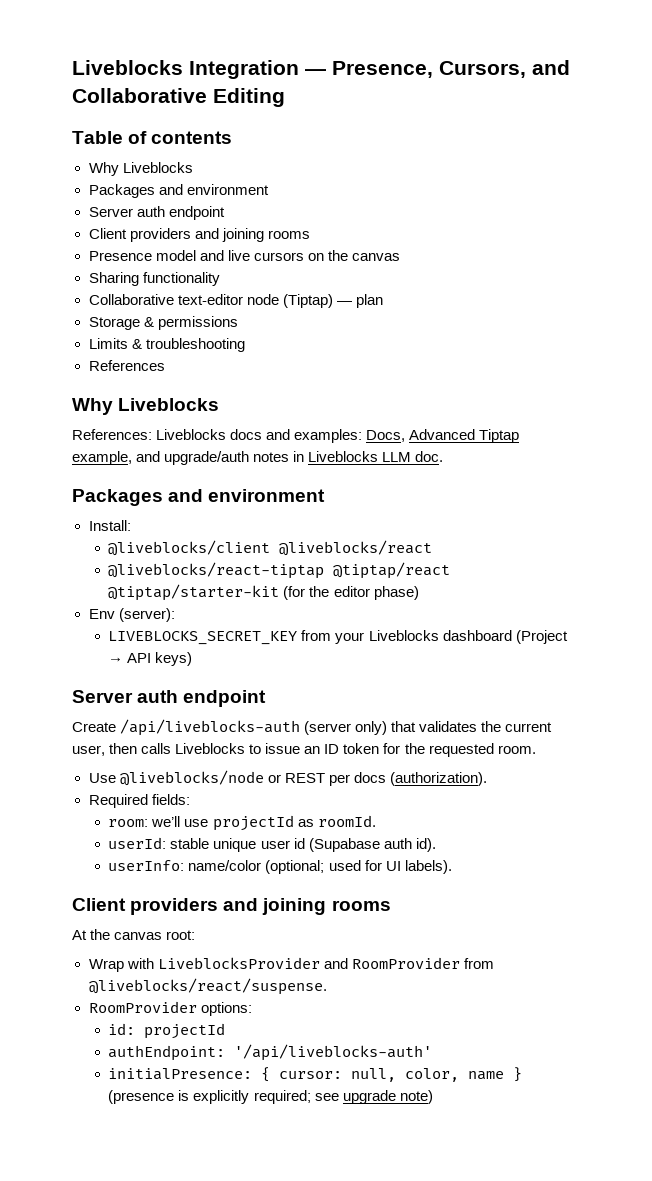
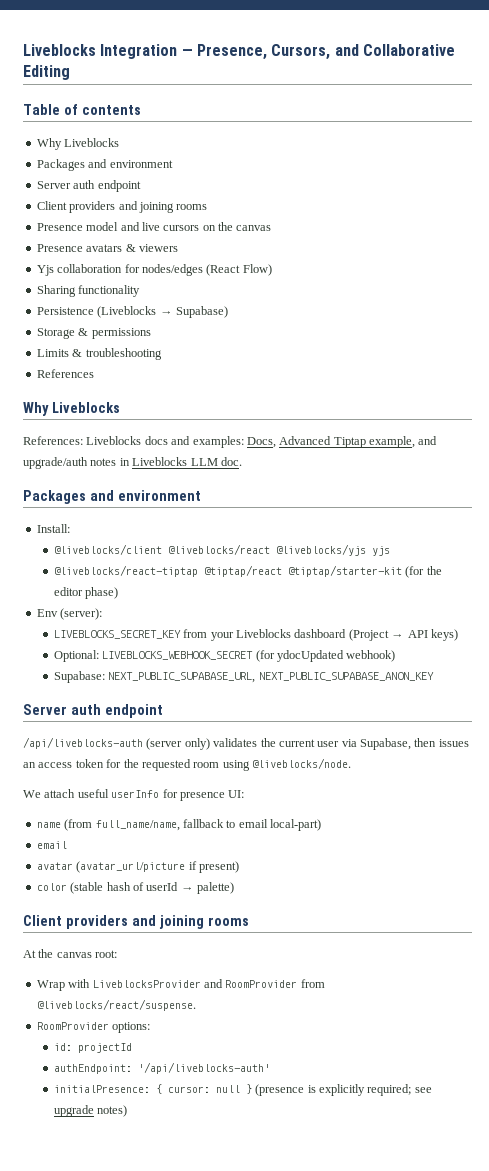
[88,272,220,286] [88,294,383,308] Sharing functionality // Collaborative text‑editor node (Tiptap) — plan -> [36,244,178,252] [36,264,272,276] [36,285,141,297] [36,306,228,318] Presence avatars & viewers // Yjs collaboration for nodes/edges (React Flow) // Sharing functionality // Persistence (Liveblocks → Supabase)
(433, 548) none -> [275,544,390,556] @liveblocks/yjs yjs
[72,690,267,707] [72,722,116,732] // Server auth endpoint // Create -> [53,650,396,662] [53,671,434,683] [23,704,163,718] // Optional: LIVEBLOCKS_WEBHOOK_SECRET (for ydocUpdated webhook) // Supabase: NEXT_PUBLIC_SUPABASE_URL, NEXT_PUBLIC_SUPABASE_ANON_KEY // Server auth endpoint //
[391,721,417,732] that -> (210, 744) none
[72,743,536,757] [88,770,487,786] [88,794,190,808] [108,815,376,831] [108,837,436,852] [108,860,452,874] user, then calls Liveblocks to issue an ID token for the requested room. // Use @liveblocks/node or REST per docs (authorization). // Required fields: // room: we’ll use projectId as roomId. // userId: stable unique user id (Supabase auth id). // userInfo: name/color (optional; used for UI labels). -> [317,738,469,750] [23,758,351,771] [23,789,245,801] [36,819,321,831] [36,841,67,849] [36,861,239,873] [36,882,234,894] user via Supabase, then issues an access token for the requested room using @liveblocks/node. // We attach useful userInfo for presence UI: // name (from full_name/name, fallback to email local‑part) // email // avatar (avatar_url/picture if present) // color (stable hash of userId → palette)
[351,1068,505,1082] null, color, name -> [215,1085,240,1093] null
[399,1090,433,1104] note) -> [97,1105,128,1117] notes)

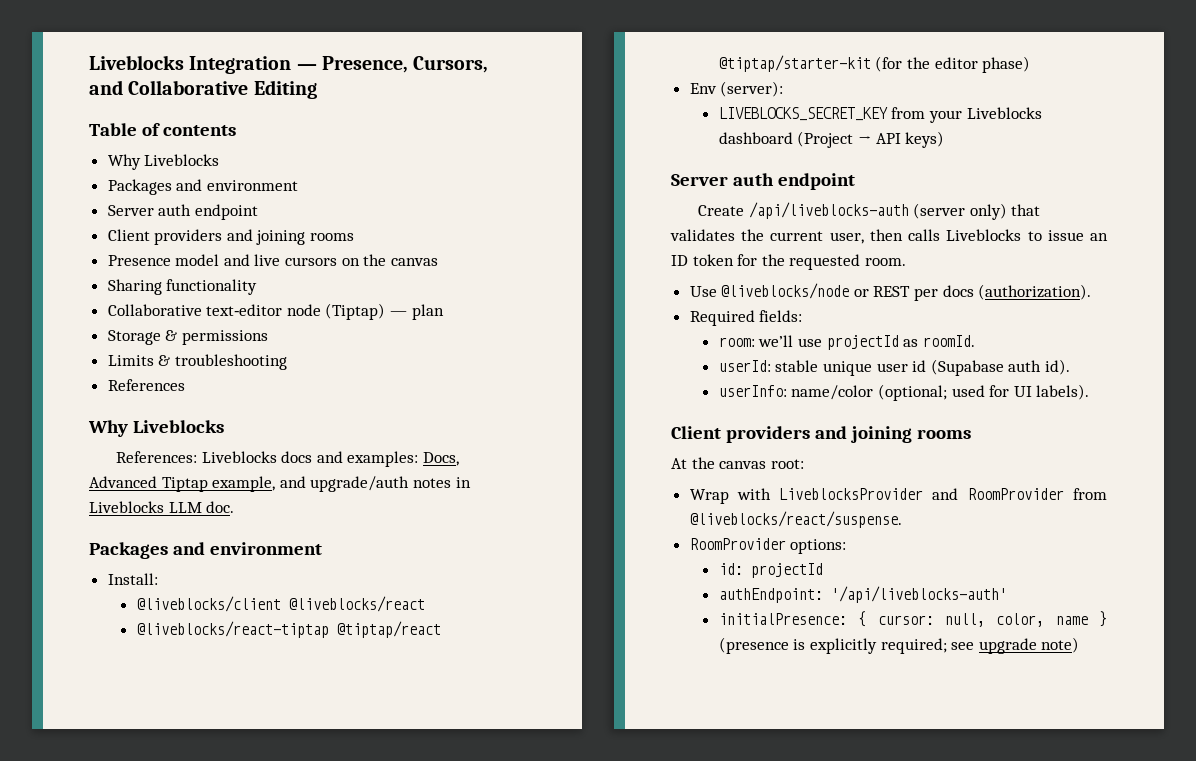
[36,244,178,252] [36,264,272,276] [36,285,141,297] [36,306,228,318] Presence avatars & viewers // Yjs collaboration for nodes/edges (React Flow) // Sharing functionality // Persistence (Liveblocks → Supabase) -> [107,279,258,295] [107,303,444,320] Sharing functionality // Collaborative text‑editor node (Tiptap) — plan
[275,544,390,556] @liveblocks/yjs yjs -> (425, 604) none
[53,650,396,662] [53,671,434,683] [23,704,163,718] // Optional: LIVEBLOCKS_WEBHOOK_SECRET (for ydocUpdated webhook) // Supabase: NEXT_PUBLIC_SUPABASE_URL, NEXT_PUBLIC_SUPABASE_ANON_KEY // Server auth endpoint // -> [671,173,855,190] [698,205,745,216] // Server auth endpoint // Create
(210, 744) none -> [1011,204,1041,216] that
[317,738,469,750] [23,758,351,771] [23,789,245,801] [36,819,321,831] [36,841,67,849] [36,861,239,873] [36,882,234,894] user via Supabase, then issues an access token for the requested room using @liveblocks/node. // We attach useful userInfo for presence UI: // name (from full_name/name, fallback to email local‑part) // email // avatar (avatar_url/picture if present) // color (stable hash of userId → palette) -> [829,229,1108,244] [671,254,906,270] [689,283,1092,301] [689,310,803,326] [718,335,975,350] [718,359,1070,376] [718,384,1090,401] user, then calls Liveblocks to issue an ID token for the requested room. // Use @liveblocks/node or REST per docs (authorization). // Required fields: // room: we’ll use projectId as roomId. // userId: stable unique user id (Supabase auth id). // userInfo: name/color (optional; used for UI labels).
[215,1085,240,1093] null -> [944,613,1088,627] null, color, name
[97,1105,128,1117] notes) -> [1041,637,1080,653] note)

